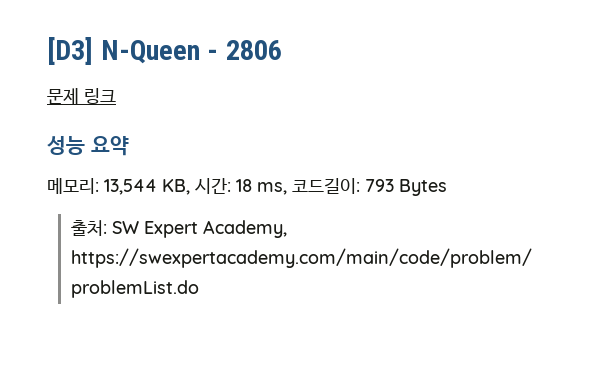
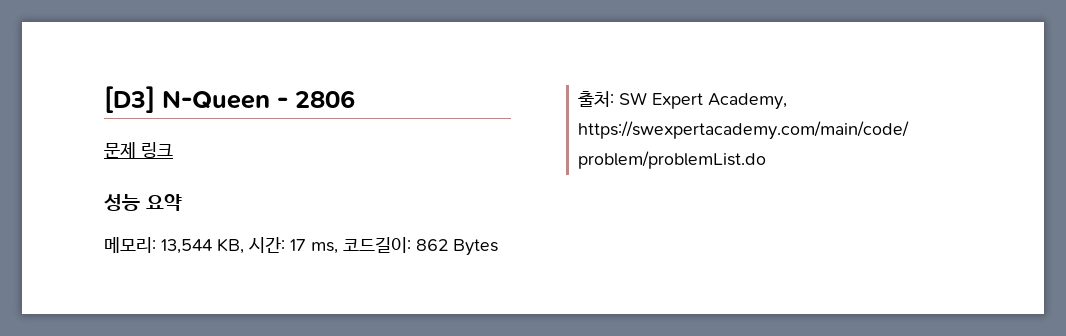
[236,179,252,192] 18 -> [290,239,306,251] 17
[365,179,394,192] 793 -> [416,239,448,251] 862

